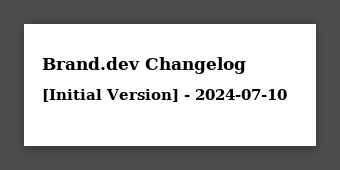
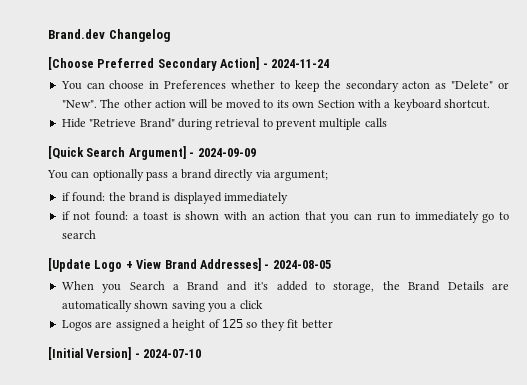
(246, 65) none -> [48,57,329,71] [60,80,510,92] [61,99,490,111] [61,118,387,130] [48,146,256,160] [47,169,328,181] [61,192,288,204] [61,211,510,223] [61,230,96,239] [48,258,331,272] [61,281,509,293] [61,300,263,312] [61,319,333,331] // [Choose Preferred Secondary Action] - 2024-11-24 // You can choose in Preferences whether to keep the secondary acton as "Delete" or "New". The other action will be moved to its own Section with a keyboard shortcut. // Hide "Retrieve Brand" during retrieval to prevent multiple calls // [Quick Search Argument] - 2024-09-09 // You can optionally pass a brand directly via argument; // if found: the brand is displayed immediately // if not found: a toast is shown with an action that you can run to immediately go to search // [Update Logo + View Brand Addresses] - 2024-08-05 // When you Search a Brand and it's added to storage, the Brand Details are automatically shown saving you a click // Logos are assigned a height of 125 so they fit better

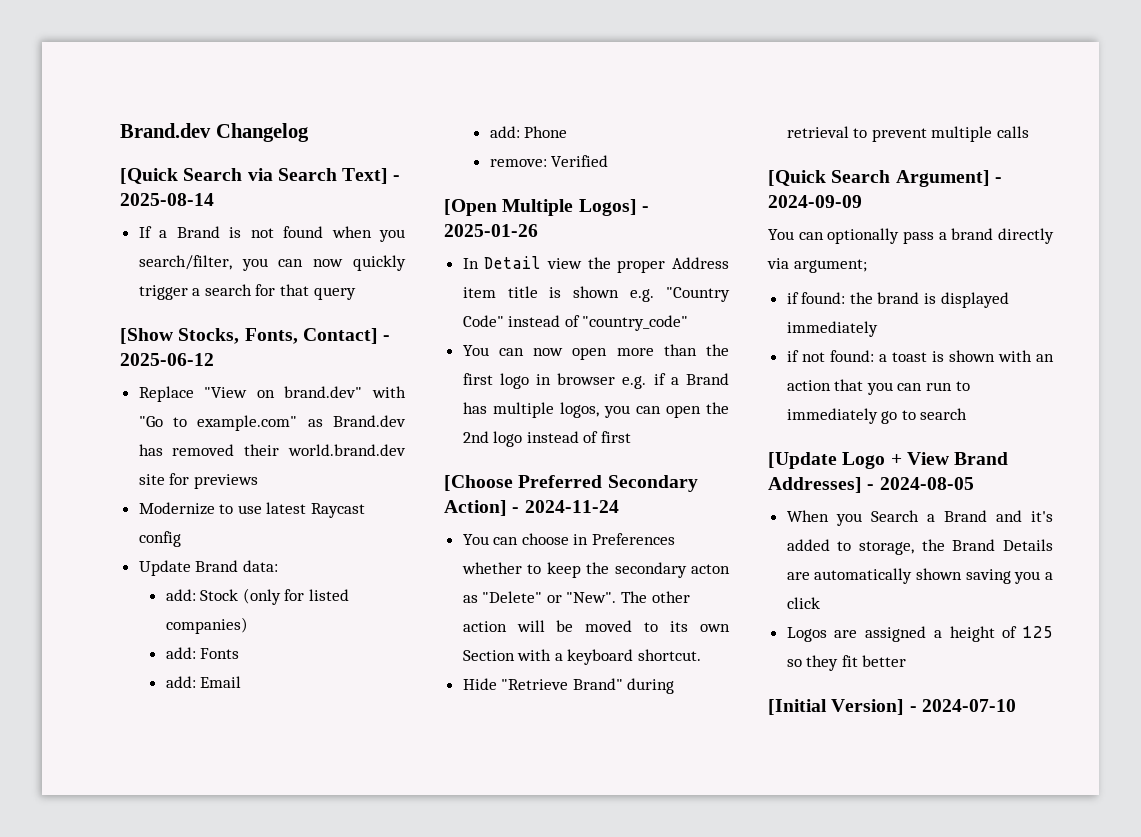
(170, 35) none -> [120,168,401,184] [120,193,214,206] [138,226,405,242] [138,255,406,271] [138,284,356,300] [120,328,391,344] [120,353,214,366] [138,386,406,402] [138,415,406,431] [138,444,406,456] [138,473,258,489] [138,502,366,518] [138,531,181,547] [138,560,278,576] [165,588,349,605] [165,617,248,634] [165,647,240,659] [165,676,242,688] [489,126,568,138] [489,155,609,167] [444,199,649,216] [444,224,538,237] [462,256,729,273] [462,286,730,302] [462,315,689,331] [462,344,729,360] [462,373,729,389] [462,402,729,418] [462,431,632,447] // [Quick Search via Search Text] - 2025-08-14 // If a Brand is not found when you search/filter, you can now quickly trigger a search for that query // [Show Stocks, Fonts, Contact] - 2025-06-12 // Replace "View on brand.dev" with "Go to example.com" as Brand.dev has removed their world.brand.dev site for previews // Modernize to use latest Raycast config // Update Brand data: // add: Stock (only for listed companies) // add: Fonts // add: Email // add: Phone // remove: Verified // [Open Multiple Logos] - 2025-01-26 // In Detail view the proper Address item title is shown e.g. "Country Code" instead of "country_code" // You can now open more than the first logo in browser e.g. if a Brand has multiple logos, you can open the 2nd logo instead of first

